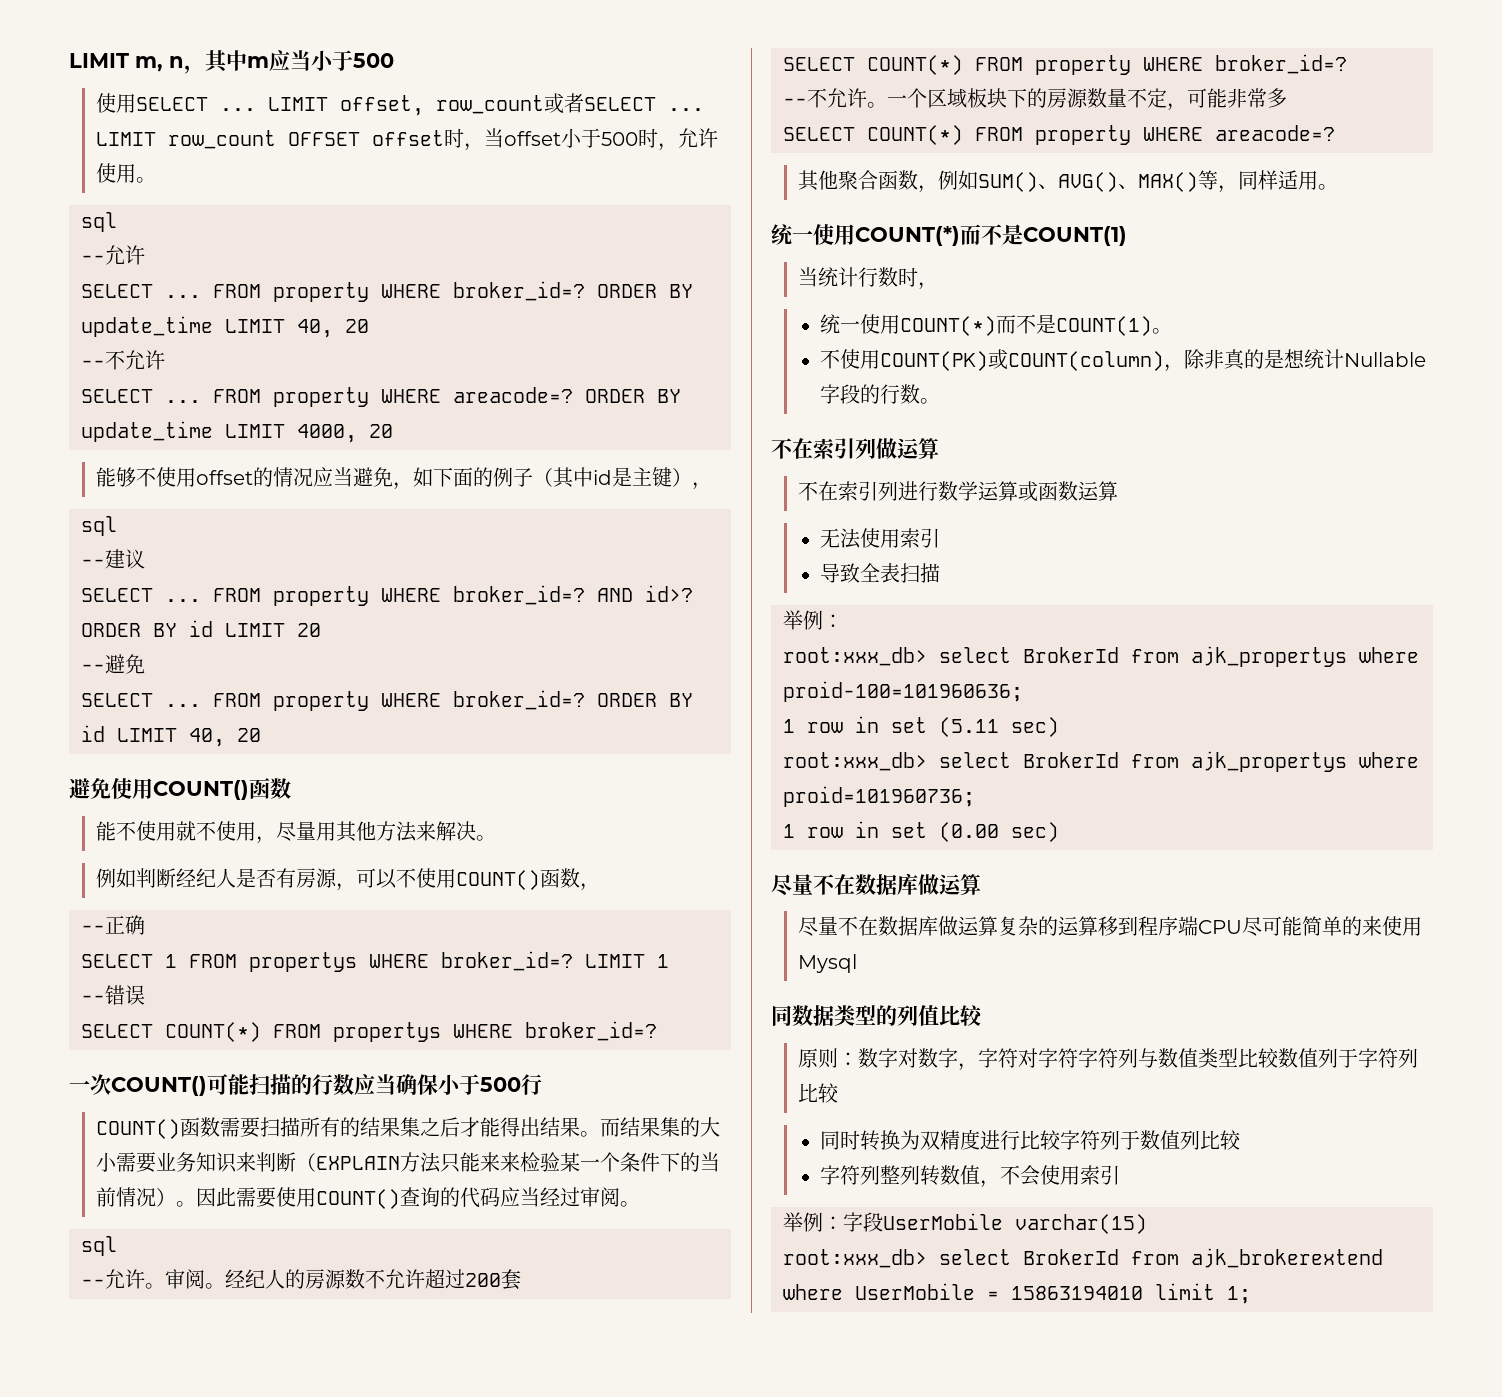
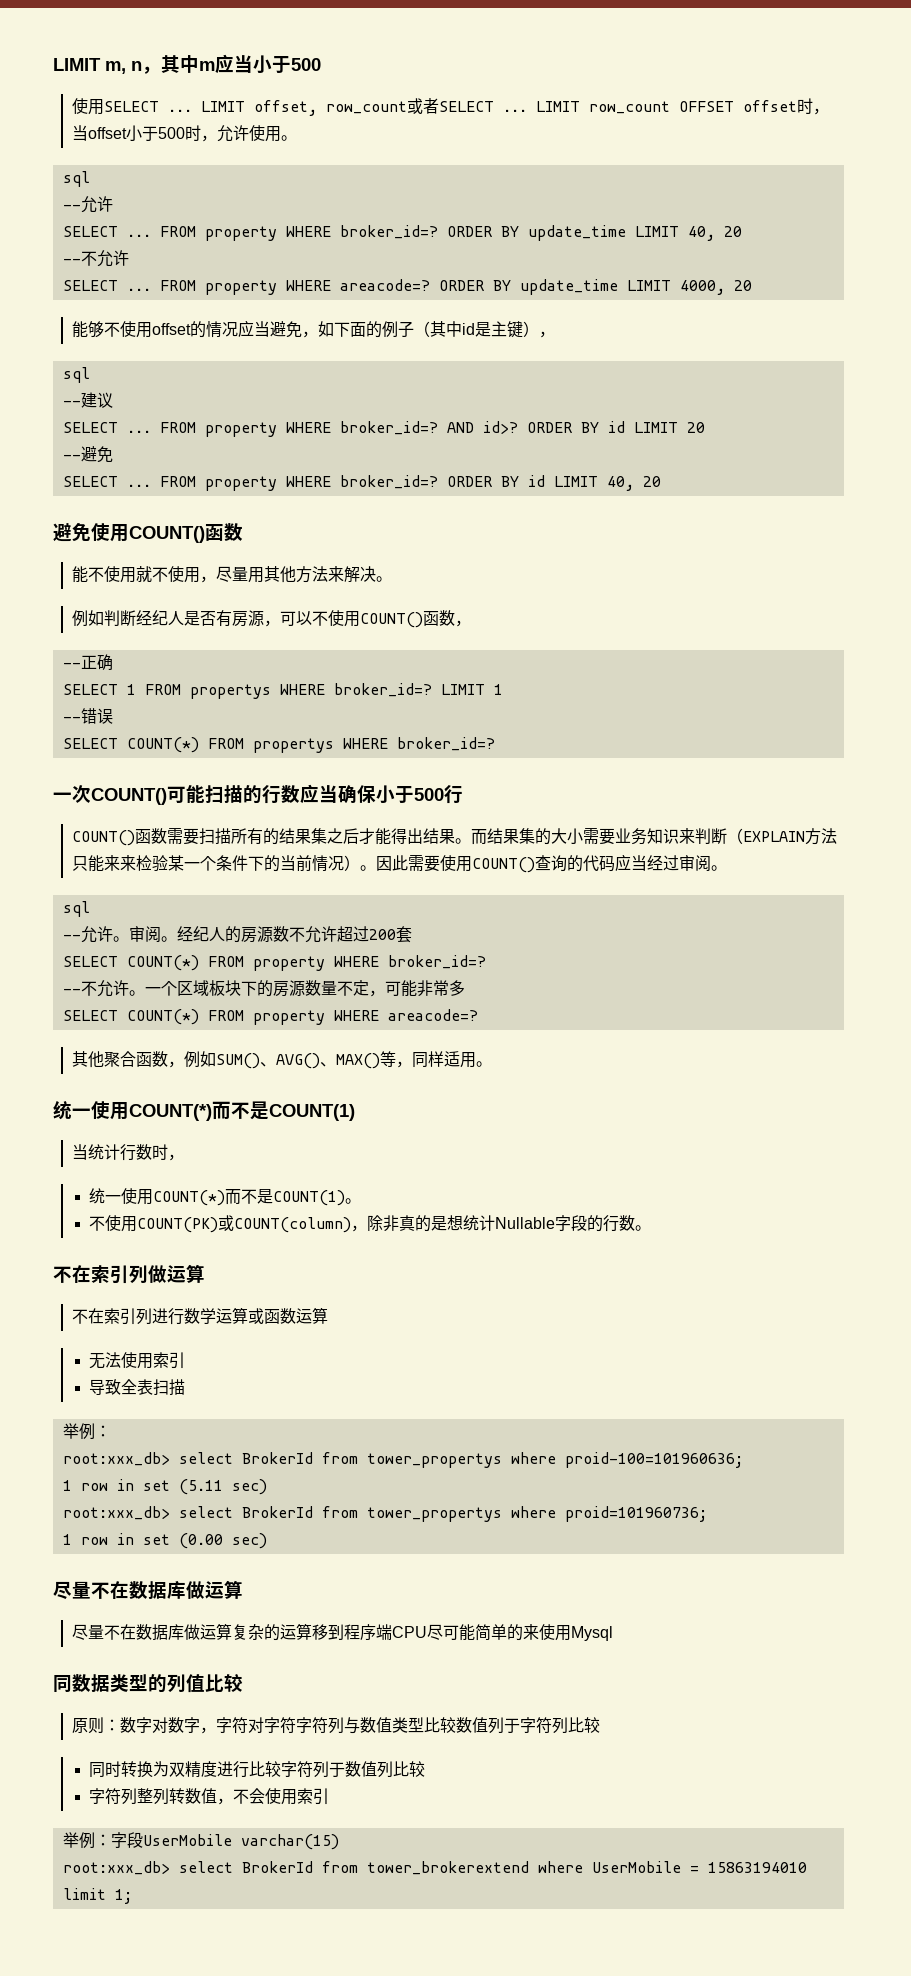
[1191,646,1347,667] ajk_propertys -> [366,1453,502,1468] tower_propertys
[1191,751,1347,772] ajk_propertys -> [366,1507,502,1522] tower_propertys
[1191,1248,1383,1268] ajk_brokerextend -> [366,1861,529,1875] tower_brokerextend

